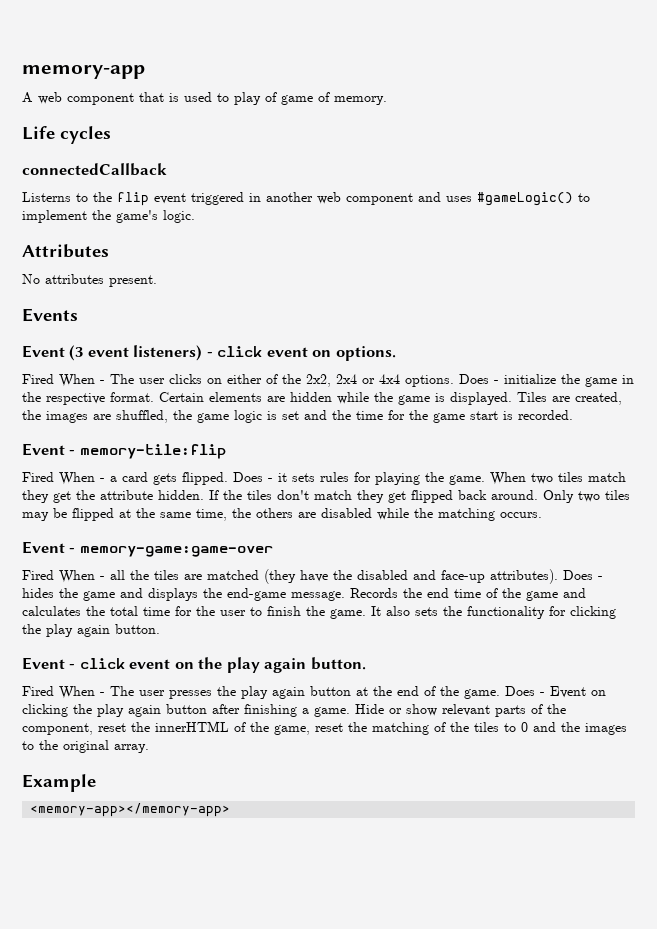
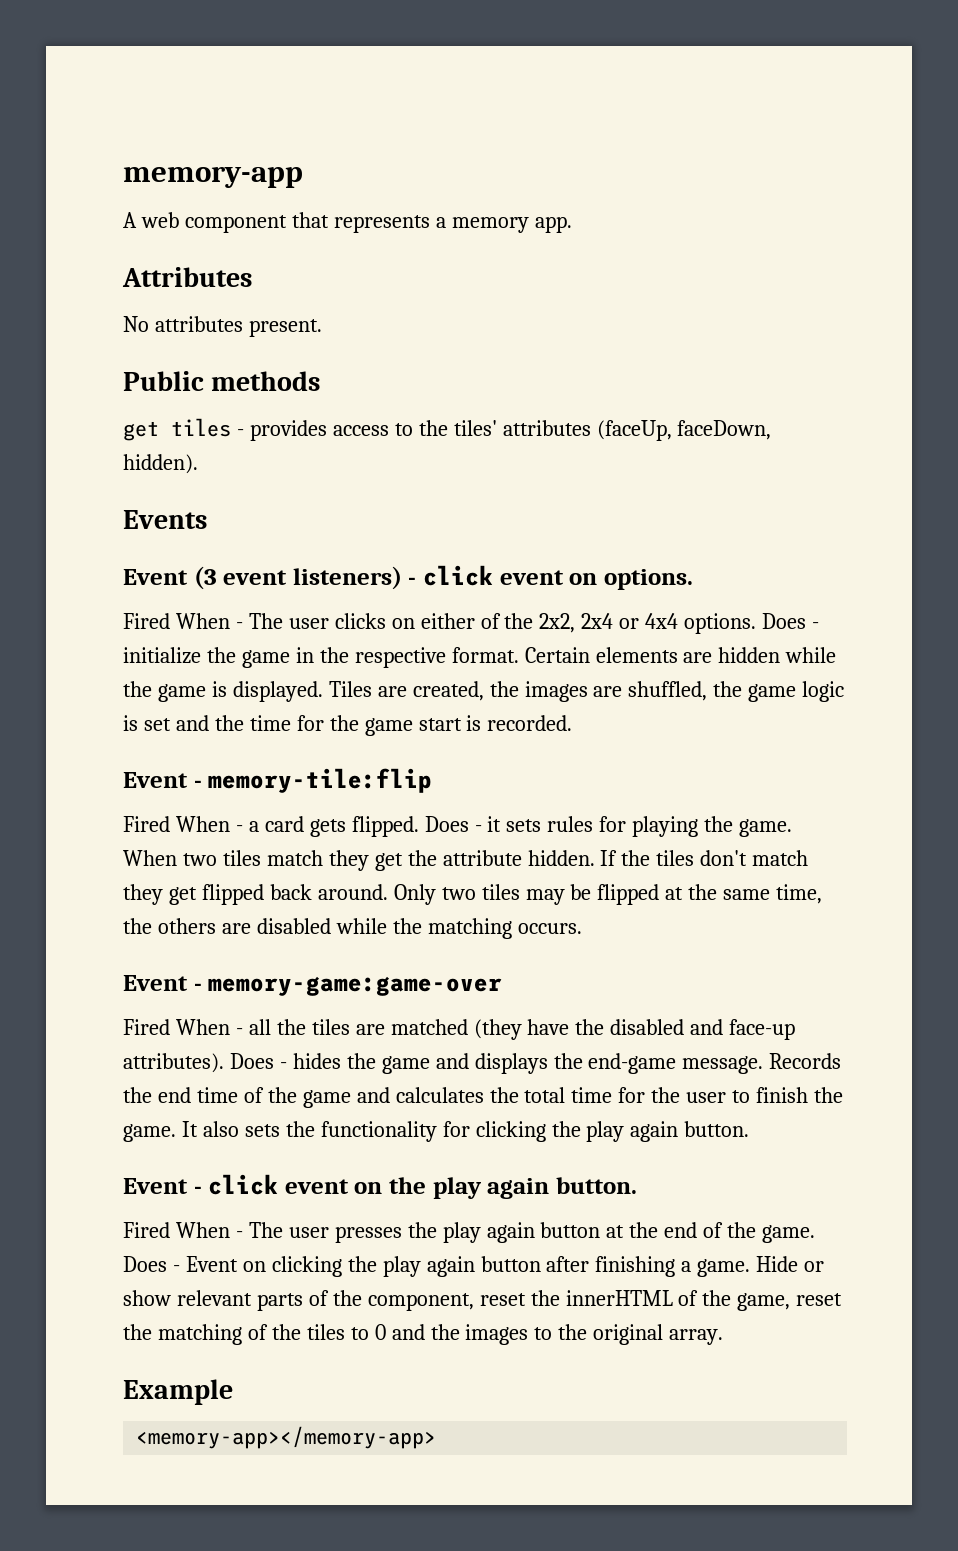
[169,92,387,105] [22,126,111,144] [22,163,167,176] [22,192,590,206] [22,210,195,223] [22,244,109,258] [22,274,157,287] is used to play of game of memory. // Life cycles // connectedCallback // Listerns to the flip event triggered in another web component and uses #gameLogic() to implement the game's logic. // Attributes // No attributes present. -> [333,215,572,233] [122,267,252,287] [123,316,322,337] [123,371,321,391] [123,418,772,441] [123,454,198,474] represents a memory app. // Attributes // No attributes present. // Public methods // get tiles - provides access to the tiles' attributes (faceUp, faceDown, hidden).

